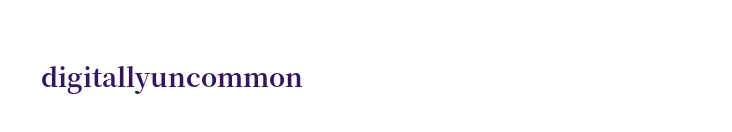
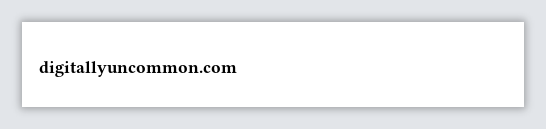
[41,66,303,94] digitallyuncommon -> [39,61,237,77] digitallyuncommon.com

